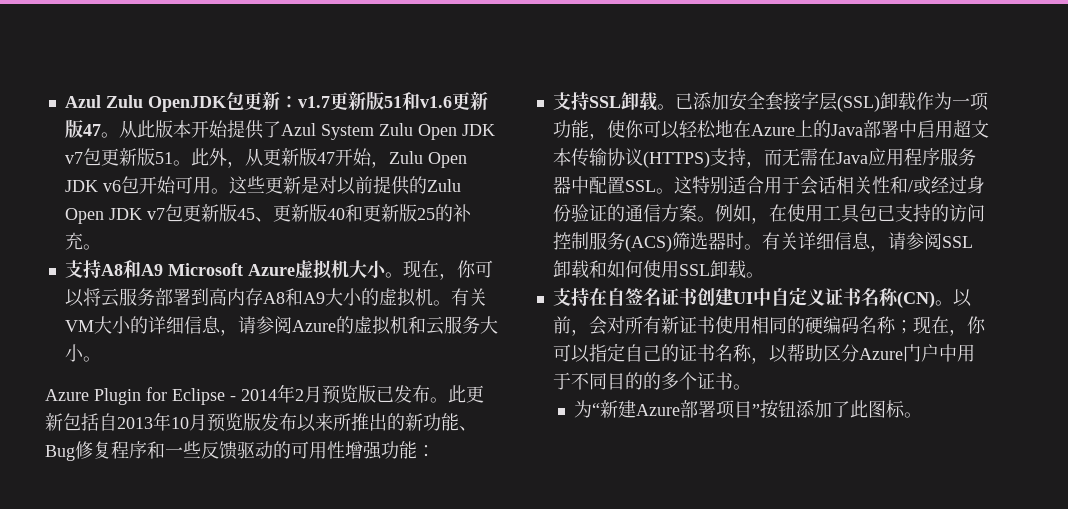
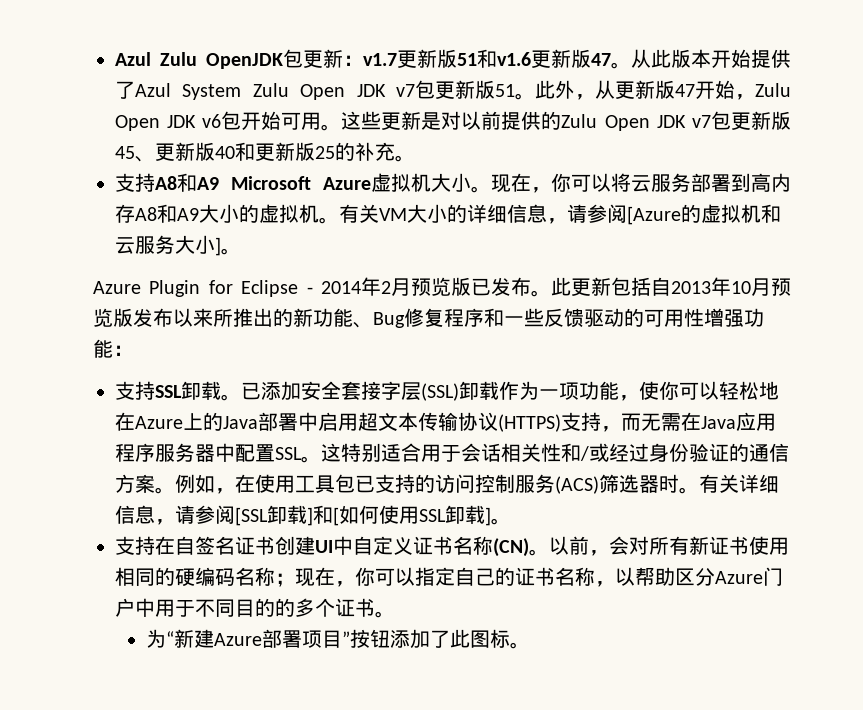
[291,320,336,332] Azure -> [627,206,681,225] [Azure
(84, 353) none -> [215,237,221,256] ]
[941,236,973,248] [552,260,607,278] SSL卸载和 -> [235,505,339,526] [SSL卸载]和[
(746, 269) none -> [485,507,491,526] ]

